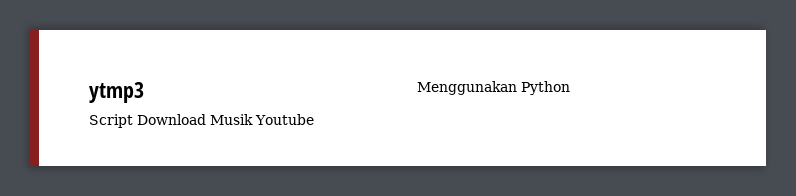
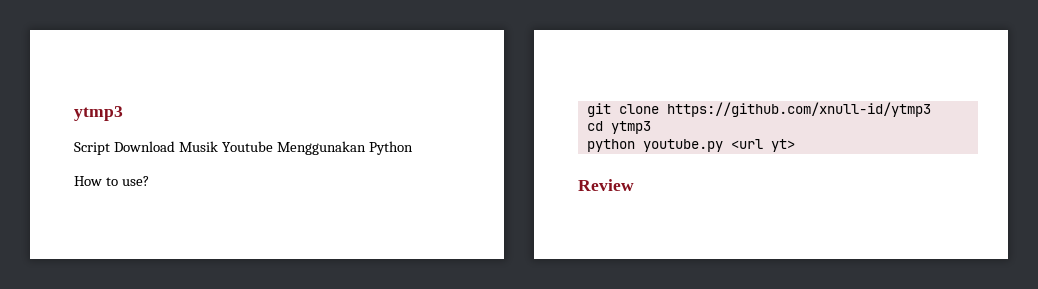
(570, 88) none -> [74,176,149,186] [586,102,931,117] [586,121,651,134] [586,139,795,152] [578,179,634,191] // How to use? // git clone https://github.com/xnull-id/ytmp3 // cd ytmp3 // python youtube.py <url yt> // Review

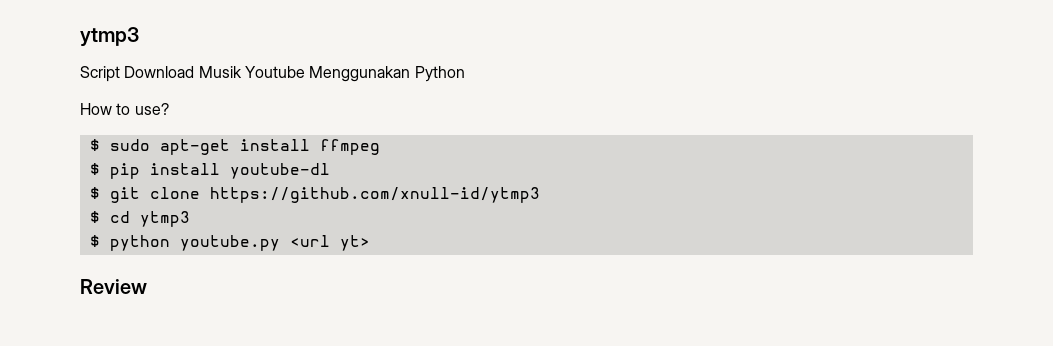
(149, 181) none -> [89,139,380,155] [89,163,330,179] [89,187,100,199] $ sudo apt-get install ffmpeg // $ pip install youtube-dl // $
(931, 109) none -> [89,211,100,223] $
(651, 127) none -> [89,235,100,247] $

